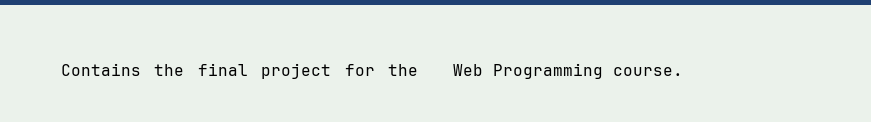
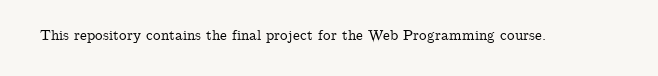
[61,63,141,76] Contains -> [40,30,201,43] This repository contains

